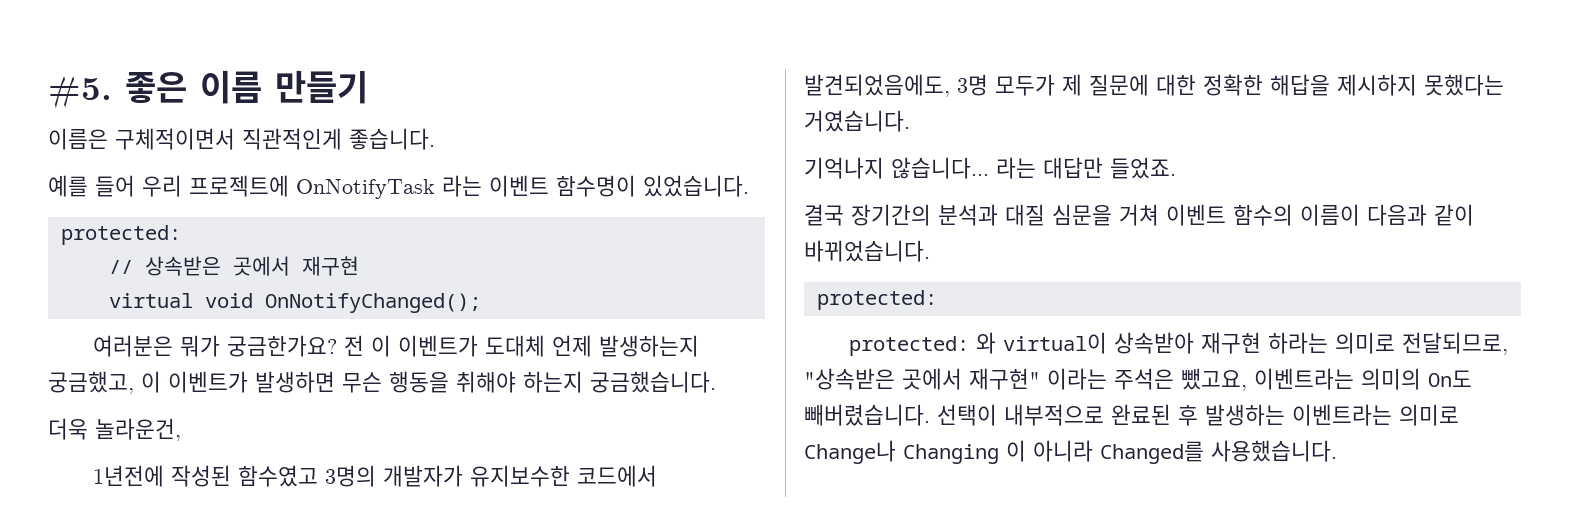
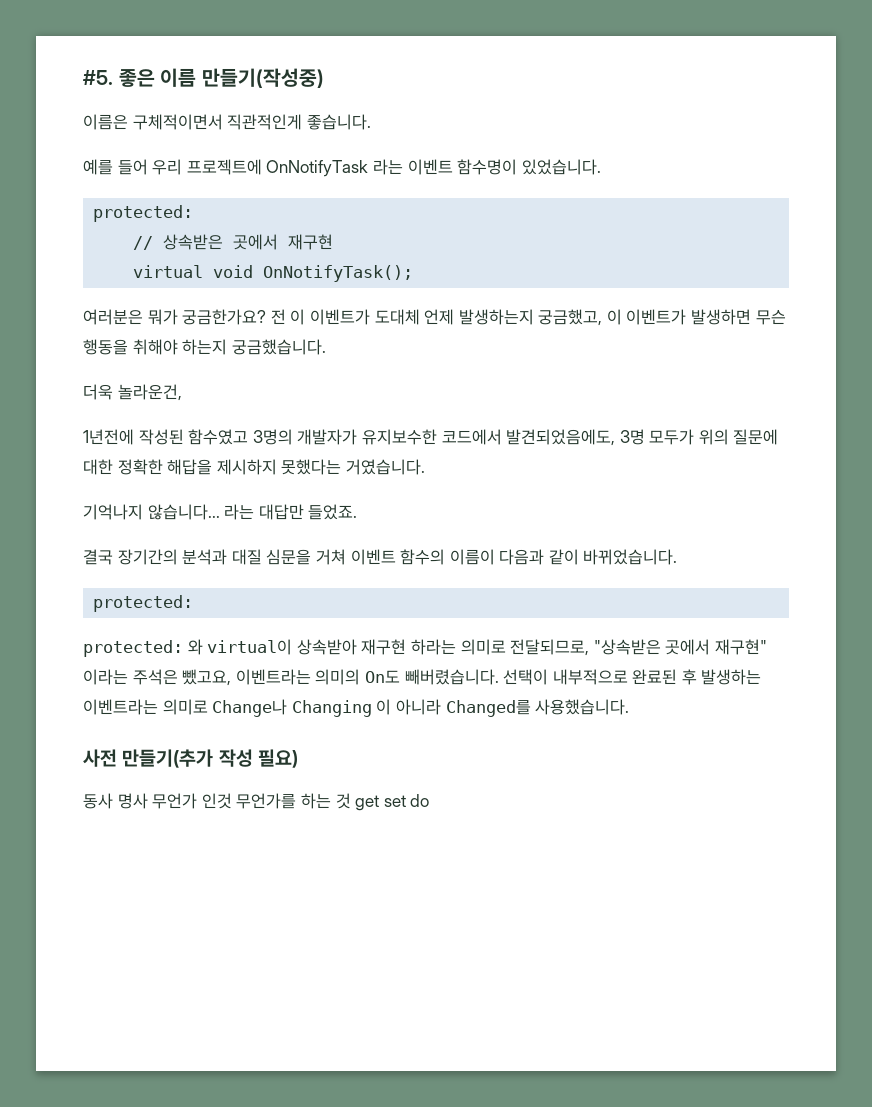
[275,70,368,104] 만들기 -> [201,68,324,88] 만들기(작성중)
[264,293,481,313] OnNotifyChanged(); -> [263,265,414,282] OnNotifyTask();
[1062,74,1082,96] 제 -> [698,429,729,445] 위의
(1337, 451) none -> [83,749,298,768] [83,793,430,811] // 사전 만들기(추가 작성 필요) // 동사 명사 무언가 인것 무언가를 하는 것 get set do

